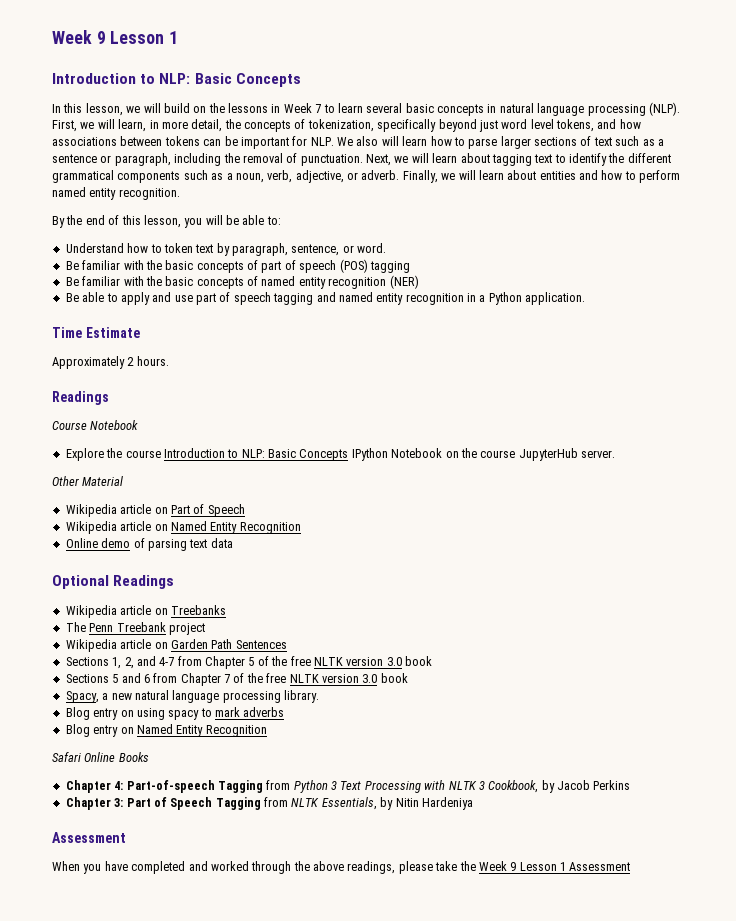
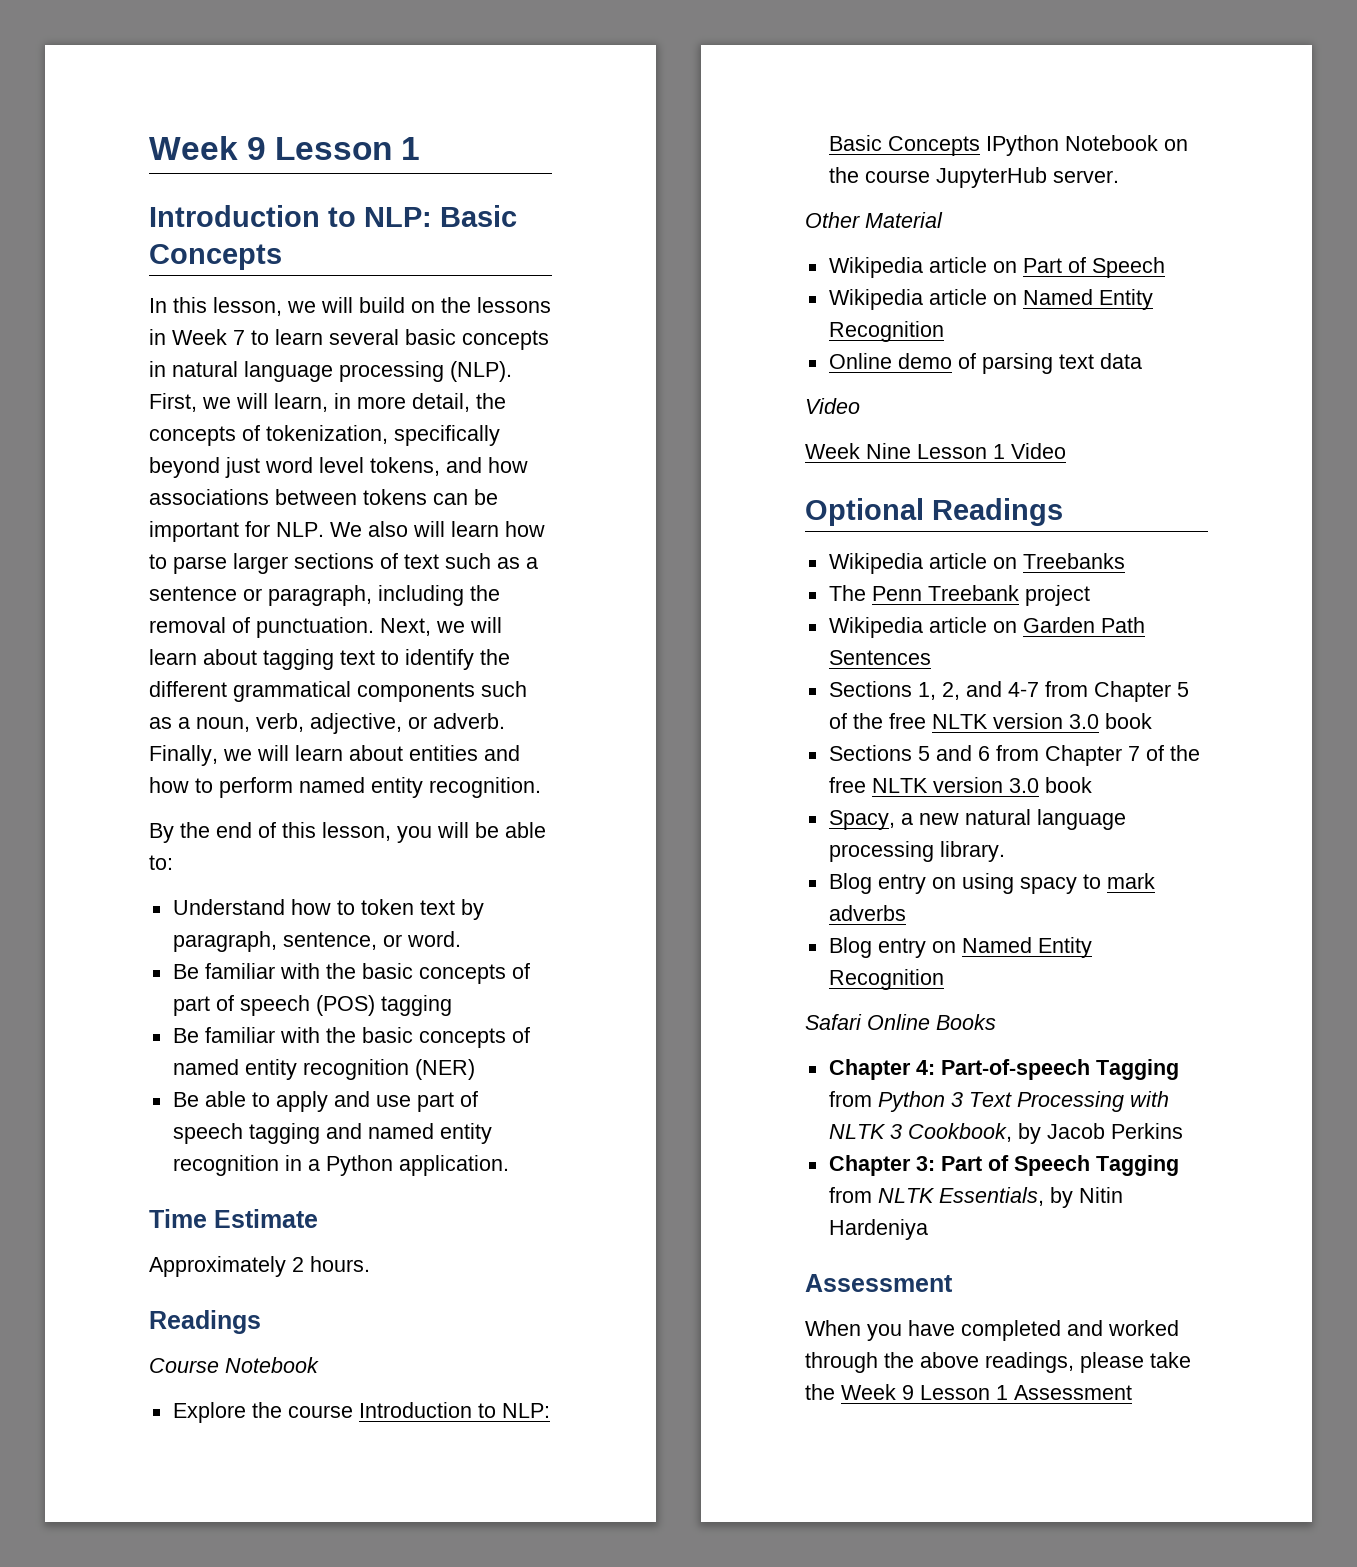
(233, 543) none -> [805,398,860,414] [805,443,1066,459] // Video // Week Nine Lesson 1 Video

